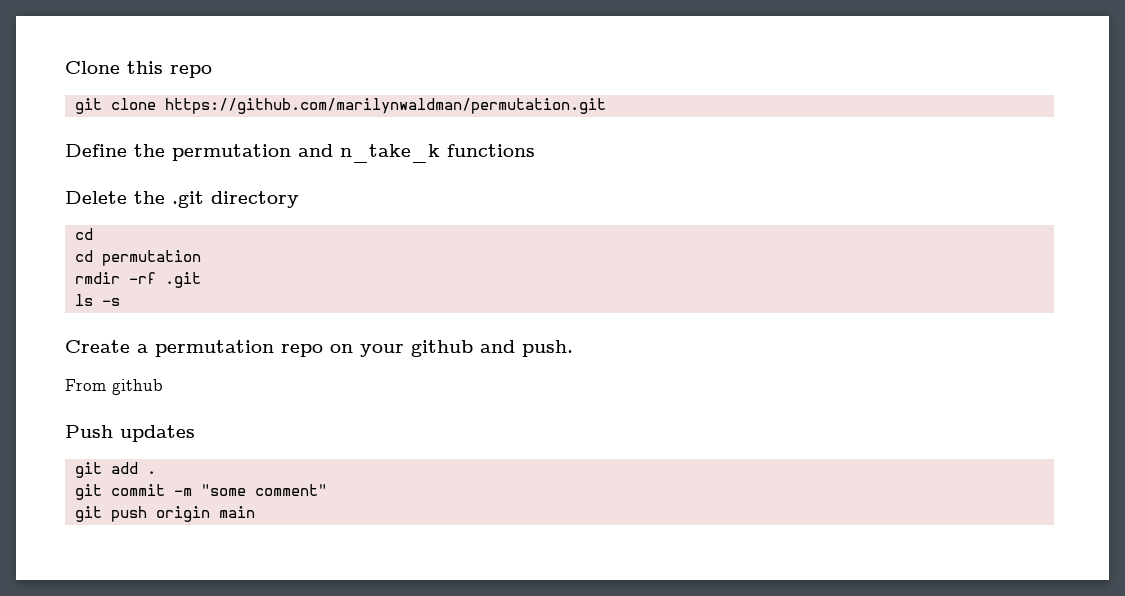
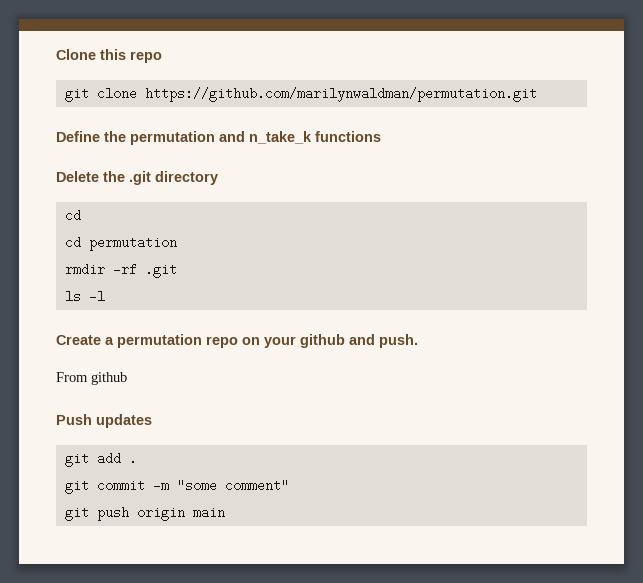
[101,298,120,306] -s -> [88,290,105,303] -l

